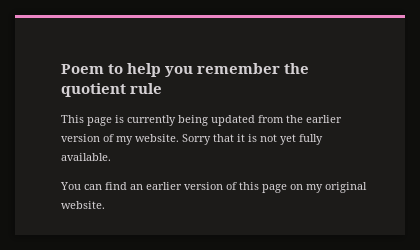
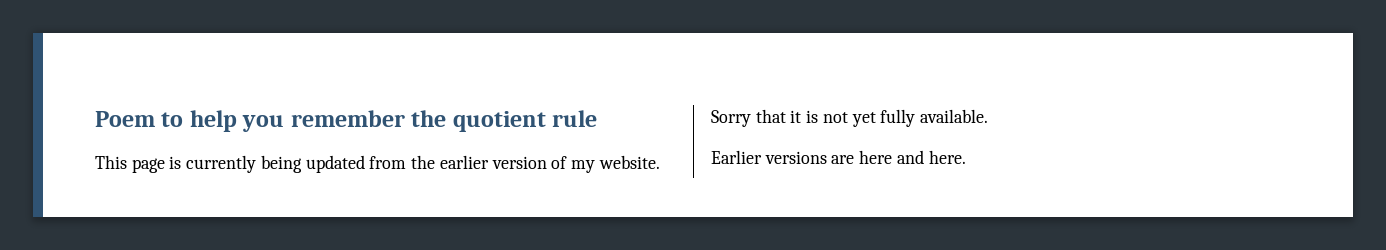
[60,182,367,193] [61,201,105,209] You can find an earlier version of this page on my original website. -> [711,150,966,164] Earlier versions are here and here.

